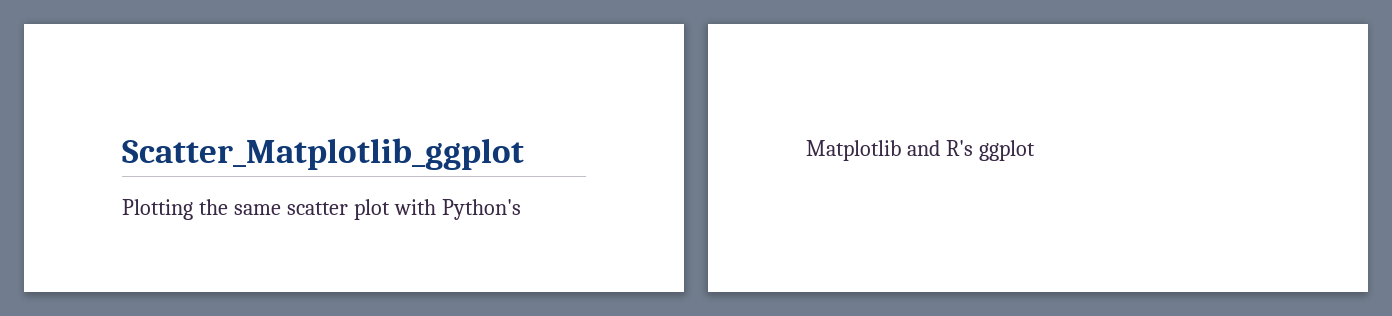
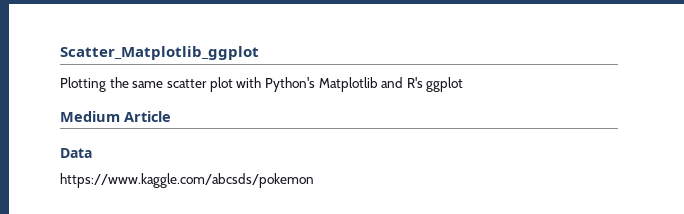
(1035, 150) none -> [60,111,171,122] [60,148,92,158] [60,173,314,188] // Medium Article // Data // https://www.kaggle.com/abcsds/pokemon

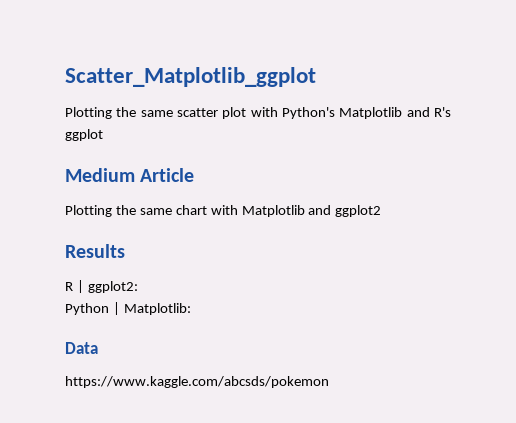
(171, 116) none -> [65,205,382,217] [65,244,125,258] [65,280,138,293] [65,302,191,315] // Plotting the same chart with Matplotlib and ggplot2 // Results // R | ggplot2: // Python | Matplotlib:

